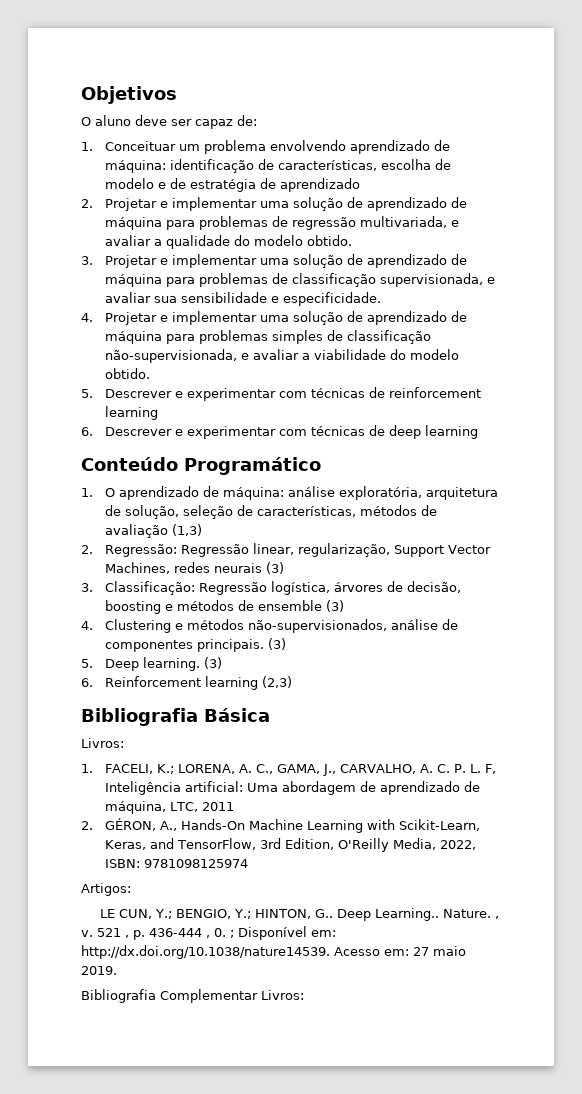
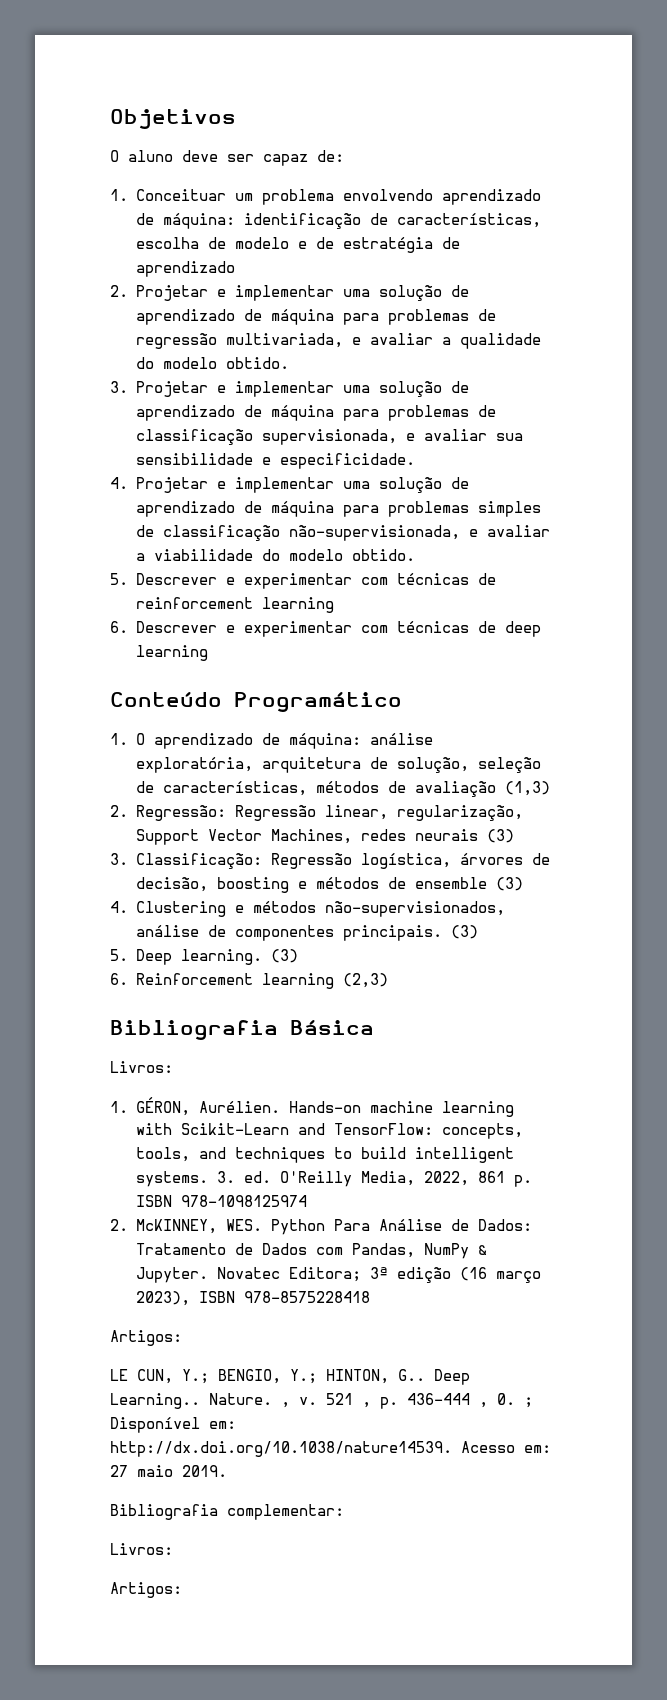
[105,764,497,776] [105,781,481,795] [105,801,235,814] [81,818,481,833] [105,838,477,852] [105,859,249,868] FACELI, K.; LORENA, A. C., GAMA, J., CARVALHO, A. C. P. L. F, Inteligência artificial: Uma abordagem de aprendizado de máquina, LTC, 2011 // 2. GÉRON, A., Hands-On Machine Learning with Scikit-Learn, Keras, and TensorFlow, 3rd Edition, O'Reilly Media, 2022, ISBN: 9781098125974 -> [135,1097,514,1117] [135,1123,523,1139] [135,1147,514,1163] [135,1171,532,1187] [135,1195,307,1207] [110,1219,532,1235] [135,1243,487,1259] [135,1267,541,1283] [135,1291,370,1306] GÉRON, Aurélien. Hands-on machine learning with Scikit-Learn and TensorFlow: concepts, tools, and techniques to build intelligent systems. 3. ed. O'Reilly Media, 2022, 861 p. ISBN 978-1098125974 // 2. McKINNEY, WES. Python Para Análise de Dados: Tratamento de Dados com Pandas, NumPy & Jupyter. Novatec Editora; 3ª edição (16 março 2023), ISBN 978-8575228418
[160,989,304,1003] Complementar Livros: -> [227,1504,344,1520] [110,1543,173,1555] [110,1582,182,1598] complementar: // Livros: // Artigos:

